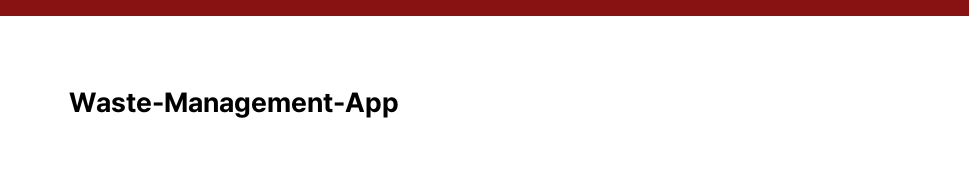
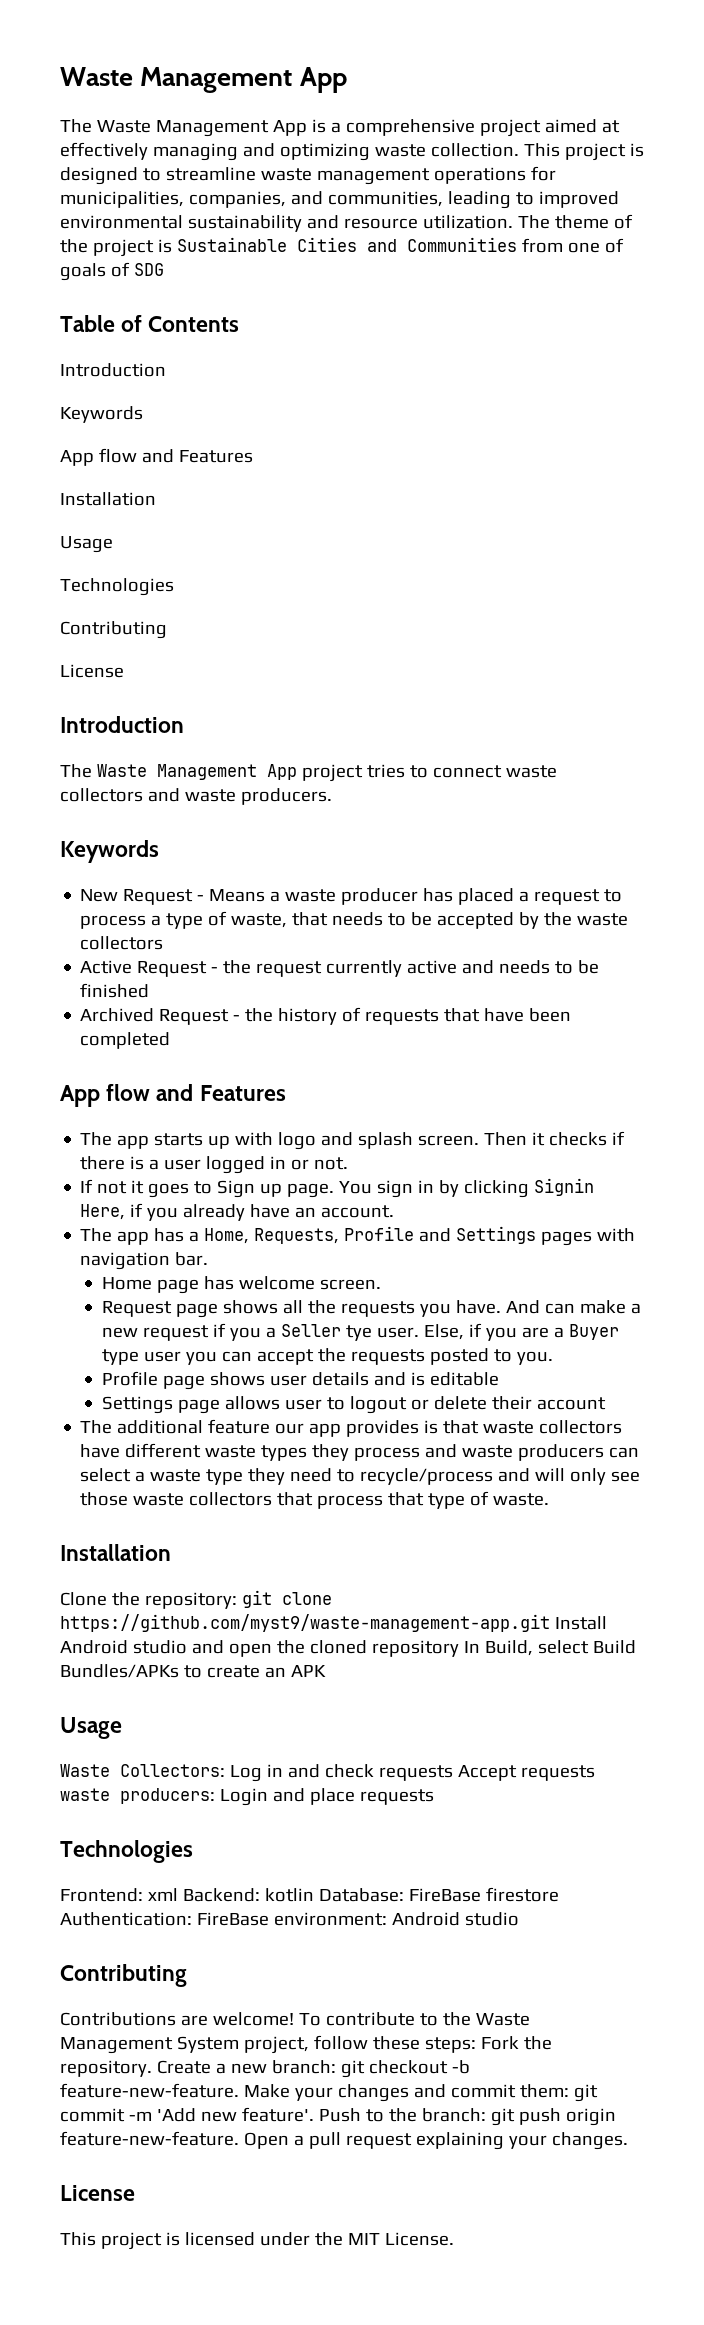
[69,92,399,118] Waste-Management-App -> [60,67,347,93] [60,119,620,137] [60,142,644,161] [60,166,556,185] [60,191,619,209] [60,214,633,232] [60,237,624,257] [60,262,164,281] [60,315,240,332] [60,363,166,377] [60,406,143,423] [60,448,253,466] [60,492,156,506] [60,536,113,553] [60,578,174,596] [60,621,167,639] [60,664,124,678] [60,716,184,733] [60,764,557,782] [60,788,332,805] [60,840,159,863] [80,888,623,905] [80,911,629,929] [80,936,164,950] [80,960,600,977] [80,983,150,998] [80,1007,572,1025] [80,1032,171,1049] [60,1084,286,1107] [80,1131,626,1150] [80,1156,349,1174] [80,1178,595,1198] [80,1203,395,1221] [80,1226,636,1246] [80,1252,209,1270] [101,1276,381,1294] [101,1300,641,1318] [101,1323,619,1341] [101,1348,553,1365] [101,1371,499,1390] [101,1396,606,1414] [80,1419,623,1437] [80,1443,640,1461] [80,1468,641,1485] [80,1491,550,1509] [60,1544,171,1561] [60,1590,332,1609] [60,1614,607,1632] [60,1640,636,1657] [60,1664,326,1678] [60,1717,122,1739] [60,1764,595,1782] [60,1788,434,1806] [60,1840,193,1863] [60,1887,559,1902] [60,1912,519,1926] [60,1964,187,1987] [60,2012,530,2026] [60,2035,552,2054] [60,2060,470,2078] [60,2083,598,2102] [60,2107,616,2126] [60,2131,628,2150] [60,2185,135,2201] [60,2232,454,2250] Waste Management App // The Waste Management App is a comprehensive project aimed at effectively managing and optimizing waste collection. This project is designed to streamline waste management operations for municipalities, companies, and communities, leading to improved environmental sustainability and resource utilization. The theme of the project is Sustainable Cities and Communities from one of goals of SDG // Table of Contents // Introduction // Keywords // App flow and Features // Installation // Usage // Technologies // Contributing // License // Introduction // The Waste Management App project tries to connect waste collectors and waste producers. // Keywords // New Request - Means a waste producer has placed a request to process a type of waste, that needs to be accepted by the waste collectors // Active Request - the request currently active and needs to be finished // Archived Request - the history of requests that have been completed // App flow and Features // The app starts up with logo and splash screen. Then it checks if there is a user logged in or not. // If not it goes to Sign up page. You sign in by clicking Signin Here, if you already have an account. // The app has a Home, Requests, Profile and Settings pages with navigation bar. // Home page has welcome screen. // Request page shows all the requests you have. And can make a new request if you a Seller tye user. Else, if you are a Buyer type user you can accept the requests posted to you. // Profile page shows user details and is editable // Settings page allows user to logout or delete their account // The additional feature our app provides is that waste collectors have different waste types they process and waste producers can select a waste type they need to recycle/process and will only see those waste collectors that process that type of waste. // Installation // Clone the repository: git clone https://github.com/myst9/waste-management-app.git Install Android studio and open the cloned repository In Build, select Build Bundles/APKs to create an APK // Usage // Waste Collectors: Log in and check requests Accept requests waste producers: Login and place requests // Technologies // Frontend: xml Backend: kotlin Database: FireBase firestore Authentication: FireBase environment: Android studio // Contributing // Contributions are welcome! To contribute to the Waste Management System project, follow these steps: Fork the repository. Create a new branch: git checkout -b feature-new-feature. Make your changes and commit them: git commit -m 'Add new feature'. Push to the branch: git push origin feature-new-feature. Open a pull request explaining your changes. // License // This project is licensed under the MIT License.

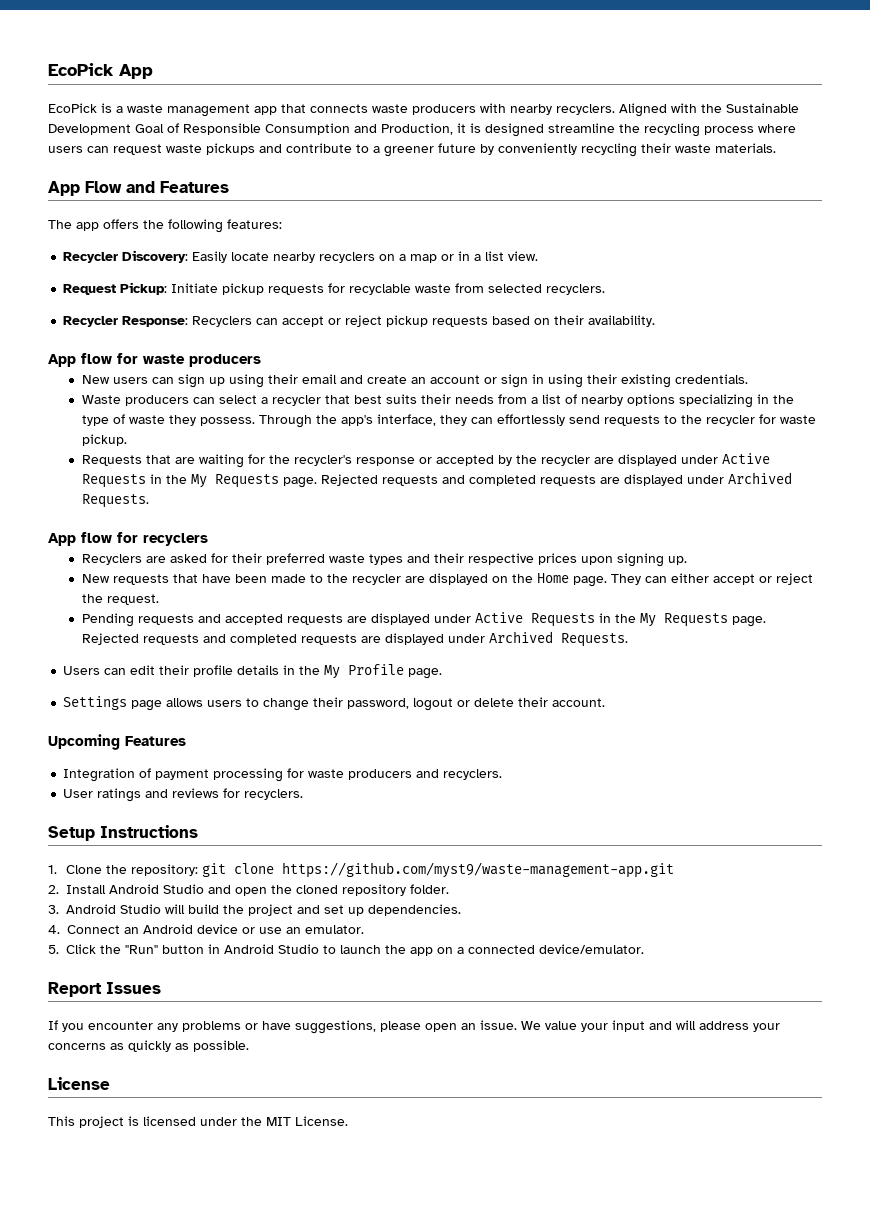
[60,67,293,93] Waste Management -> [48,63,114,76] EcoPick
[60,119,620,137] [60,142,644,161] [60,166,556,185] [60,191,619,209] [60,214,633,232] [60,237,624,257] [60,262,164,281] [60,315,240,332] [60,363,166,377] [60,406,143,423] [60,448,253,466] [60,492,156,506] [60,536,113,553] [60,578,174,596] [60,621,167,639] [60,664,124,678] [60,716,184,733] [60,764,557,782] [60,788,332,805] [60,840,159,863] [80,888,623,905] [80,911,629,929] [80,936,164,950] [80,960,600,977] [80,983,150,998] [80,1007,572,1025] [80,1032,171,1049] [60,1084,286,1107] [80,1131,626,1150] [80,1156,349,1174] [80,1178,595,1198] [80,1203,395,1221] [80,1226,636,1246] [80,1252,209,1270] [101,1276,381,1294] [101,1300,641,1318] [101,1323,619,1341] [101,1348,553,1365] [101,1371,499,1390] [101,1396,606,1414] [80,1419,623,1437] [80,1443,640,1461] [80,1468,641,1485] [80,1491,550,1509] [60,1544,171,1561] The Waste Management App is a comprehensive project aimed at effectively managing and optimizing waste collection. This project is designed to streamline waste management operations for municipalities, companies, and communities, leading to improved environmental sustainability and resource utilization. The theme of the project is Sustainable Cities and Communities from one of goals of SDG // Table of Contents // Introduction // Keywords // App flow and Features // Installation // Usage // Technologies // Contributing // License // Introduction // The Waste Management App project tries to connect waste collectors and waste producers. // Keywords // New Request - Means a waste producer has placed a request to process a type of waste, that needs to be accepted by the waste collectors // Active Request - the request currently active and needs to be finished // Archived Request - the history of requests that have been completed // App flow and Features // The app starts up with logo and splash screen. Then it checks if there is a user logged in or not. // If not it goes to Sign up page. You sign in by clicking Signin Here, if you already have an account. // The app has a Home, Requests, Profile and Settings pages with navigation bar. // Home page has welcome screen. // Request page shows all the requests you have. And can make a new request if you a Seller tye user. Else, if you are a Buyer type user you can accept the requests posted to you. // Profile page shows user details and is editable // Settings page allows user to logout or delete their account // The additional feature our app provides is that waste collectors have different waste types they process and waste producers can select a waste type they need to recycle/process and will only see those waste collectors that process that type of waste. // Installation // -> [48,103,799,117] [48,123,796,137] [48,143,776,157] [48,181,229,196] [48,219,282,233] [63,250,539,263] [63,282,606,295] [63,315,656,327] [48,353,261,367] [81,374,748,388] [81,394,794,408] [81,414,816,428] [81,434,127,446] [81,453,770,468] [81,472,792,488] [81,494,149,508] [48,532,208,546] [81,553,687,567] [81,573,813,587] [81,594,159,605] [81,612,766,627] [81,631,628,647] [63,664,443,679] [63,696,606,711] [48,734,186,750] [63,768,503,782] [63,788,304,802] [48,825,198,841] [48,865,57,874] EcoPick is a waste management app that connects waste producers with nearby recyclers. Aligned with the Sustainable Development Goal of Responsible Consumption and Production, it is designed streamline the recycling process where users can request waste pickups and contribute to a greener future by conveniently recycling their waste materials. // App Flow and Features // The app offers the following features: // Recycler Discovery: Easily locate nearby recyclers on a map or in a list view. // Request Pickup: Initiate pickup requests for recyclable waste from selected recyclers. // Recycler Response: Recyclers can accept or reject pickup requests based on their availability. // App flow for waste producers // New users can sign up using their email and create an account or sign in using their existing credentials. // Waste producers can select a recycler that best suits their needs from a list of nearby options specializing in the type of waste they possess. Through the app's interface, they can effortlessly send requests to the recycler for waste pickup. // Requests that are waiting for the recycler's response or accepted by the recycler are displayed under Active Requests in the My Requests page. Rejected requests and completed requests are displayed under Archived Requests. // App flow for recyclers // Recyclers are asked for their preferred waste types and their respective prices upon signing up. // New requests that have been made to the recycler are displayed on the Home page. They can either accept or reject the request. // Pending requests and accepted requests are displayed under Active Requests in the My Requests page. Rejected requests and completed requests are displayed under Archived Requests. // Users can edit their profile details in the My Profile page. // Settings page allows users to change their password, logout or delete their account. // Upcoming Features // Integration of payment processing for waste producers and recyclers. // User ratings and reviews for recyclers. // Setup Instructions // 1.
(550, 1623) none -> [48,885,59,894] // 2.
[132,1640,187,1654] studio -> [163,884,205,894] Studio
[463,1640,636,1656] [60,1664,326,1678] [60,1717,122,1739] [60,1764,595,1782] [60,1788,434,1806] [60,1840,193,1863] [60,1887,559,1902] [60,1912,519,1926] [60,1964,187,1987] [60,2012,530,2026] [60,2035,552,2054] [60,2060,470,2078] [60,2083,598,2102] [60,2107,616,2126] [60,2131,628,2150] In Build, select Build Bundles/APKs to create an APK // Usage // Waste Collectors: Log in and check requests Accept requests waste producers: Login and place requests // Technologies // Frontend: xml Backend: kotlin Database: FireBase firestore Authentication: FireBase environment: Android studio // Contributing // Contributions are welcome! To contribute to the Waste Management System project, follow these steps: Fork the repository. Create a new branch: git checkout -b feature-new-feature. Make your changes and commit them: git commit -m 'Add new feature'. Push to the branch: git push origin feature-new-feature. Open a pull request explaining your changes. -> [410,884,450,894] [48,904,462,916] [48,924,364,934] [48,944,645,956] [48,982,161,997] [48,1020,780,1034] [48,1040,249,1052] folder. // 3. Android Studio will build the project and set up dependencies. // 4. Connect an Android device or use an emulator. // 5. Click the "Run" button in Android Studio to launch the app on a connected device/emulator. // Report Issues // If you encounter any problems or have suggestions, please open an issue. We value your input and will address your concerns as quickly as possible.

